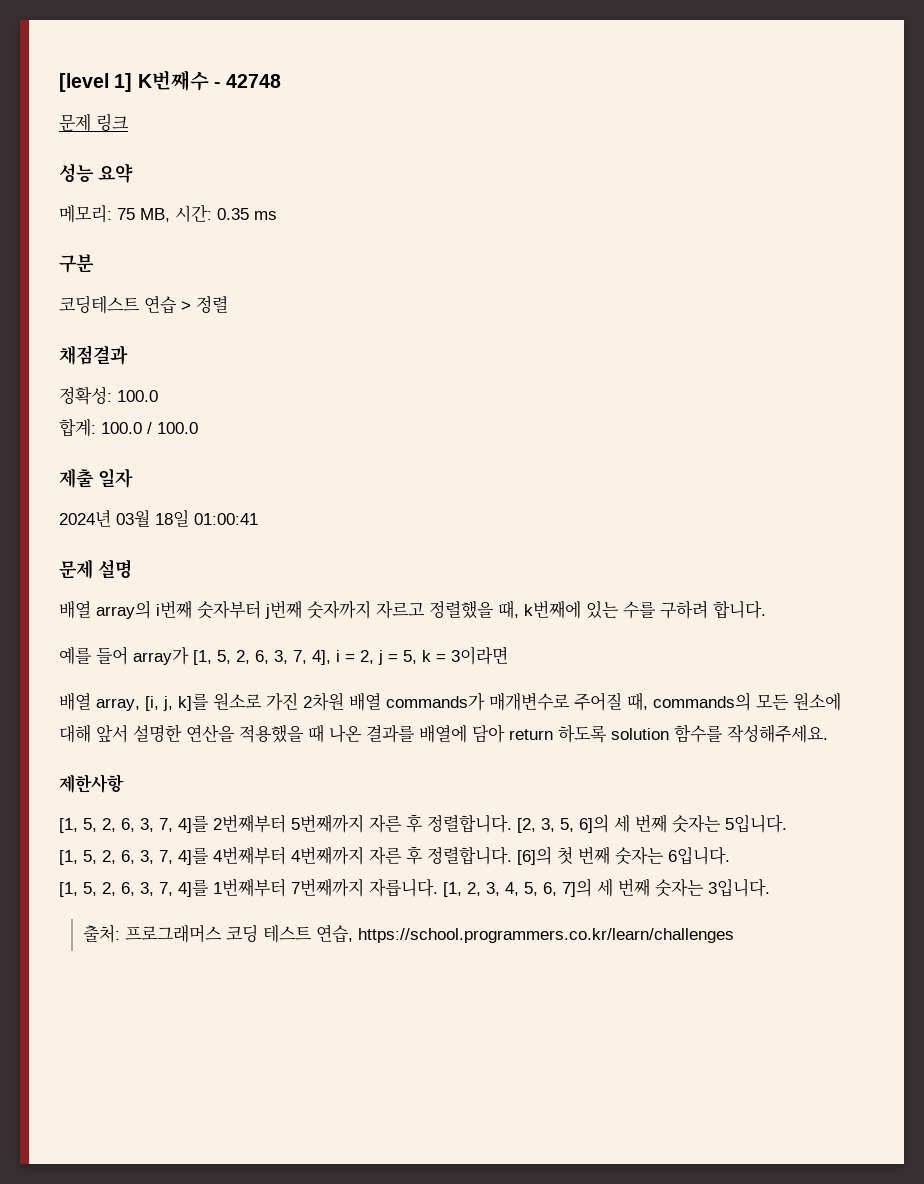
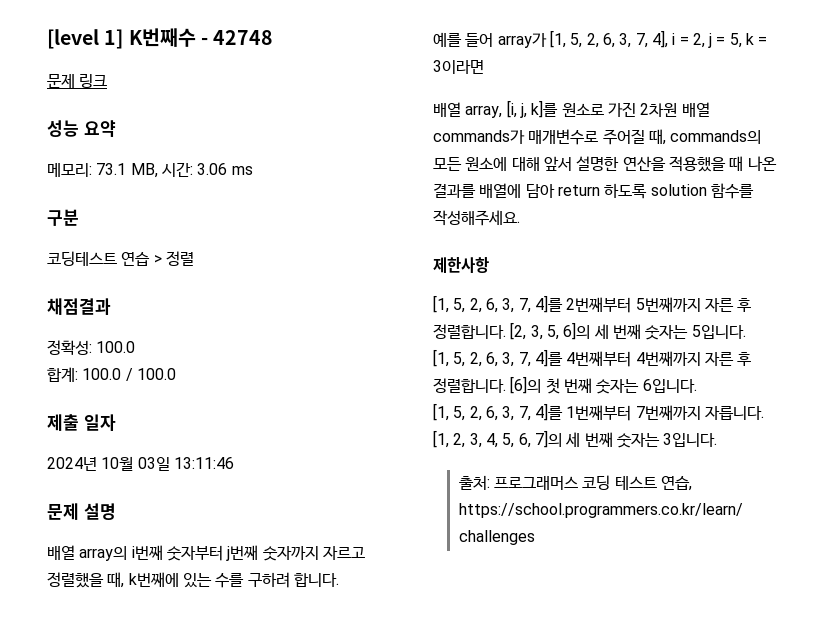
[117,208,135,220] 75 -> [96,163,127,175] 73.1
[217,208,249,220] 0.35 -> [197,163,228,175] 3.06
[116,510,258,527] 03월 18일 01:00:41 -> [101,456,234,471] 10월 03일 13:11:46

